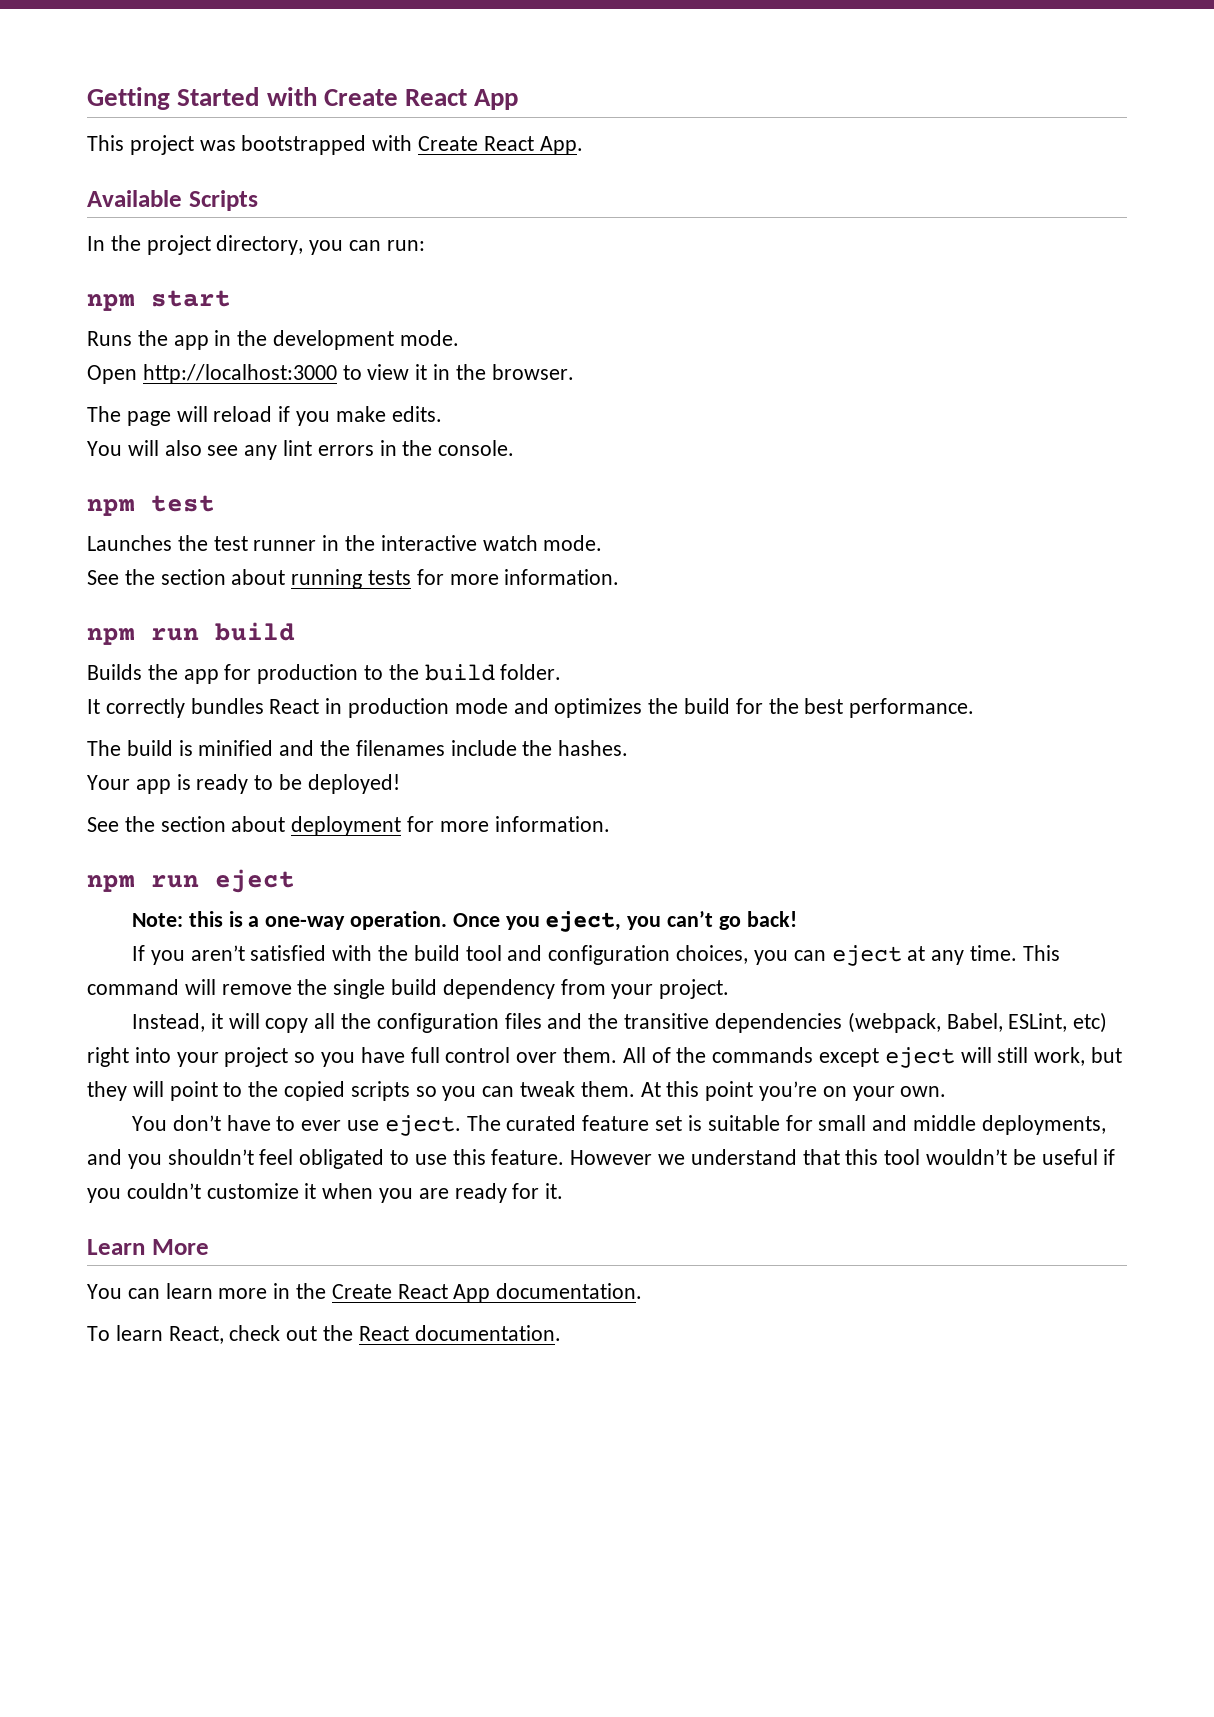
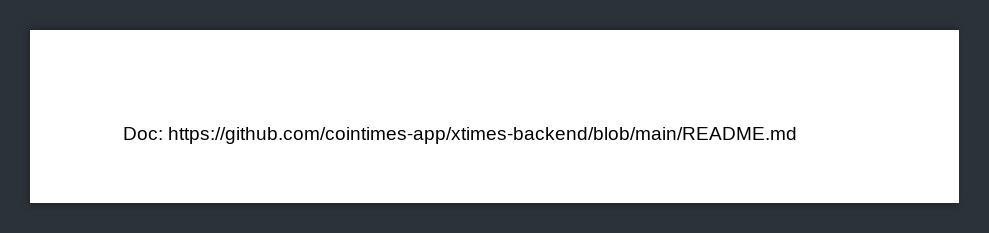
[87,87,519,110] [87,135,583,155] [87,190,258,211] [87,235,425,255] [87,290,231,311] [87,330,459,350] [87,364,574,384] [87,406,442,426] [87,440,515,460] [87,495,215,516] [87,535,603,551] [87,569,620,589] [87,622,295,645] [87,664,562,684] [87,698,975,718] [87,740,629,756] [87,774,400,794] [87,816,610,836] [87,869,295,893] [132,911,797,932] [132,945,1060,966] [87,979,730,999] [132,1012,1108,1033] [87,1047,1123,1068] [87,1081,947,1101] [132,1115,1106,1136] [87,1149,1116,1169] [87,1183,564,1203] [87,1239,209,1255] [87,1283,643,1303] [87,1325,561,1344] Getting Started with Create React App // This project was bootstrapped with Create React App. // Available Scripts // In the project directory, you can run: // npm start // Runs the app in the development mode. // Open http://localhost:3000 to view it in the browser. // The page will reload if you make edits. // You will also see any lint errors in the console. // npm test // Launches the test runner in the interactive watch mode. // See the section about running tests for more information. // npm run build // Builds the app for production to the build folder. // It correctly bundles React in production mode and optimizes the build for the best performance. // The build is minified and the filenames include the hashes. // Your app is ready to be deployed! // See the section about deployment for more information. // npm run eject // Note: this is a one-way operation. Once you eject, you can’t go back! // If you aren’t satisfied with the build tool and configuration choices, you can eject at any time. This command will remove the single build dependency from your project. // Instead, it will copy all the configuration files and the transitive dependencies (webpack, Babel, ESLint, etc) right into your project so you have full control over them. All of the commands except eject will still work, but they will point to the copied scripts so you can tweak them. At this point you’re on your own. // You don’t have to ever use eject. The curated feature set is suitable for small and middle deployments, and you shouldn’t feel obligated to use this feature. However we understand that this tool wouldn’t be useful if you couldn’t customize it when you are ready for it. // Learn More // You can learn more in the Create React App documentation. // To learn React, check out the React documentation. -> [123,127,798,144] Doc: https://github.com/cointimes-app/xtimes-backend/blob/main/README.md

